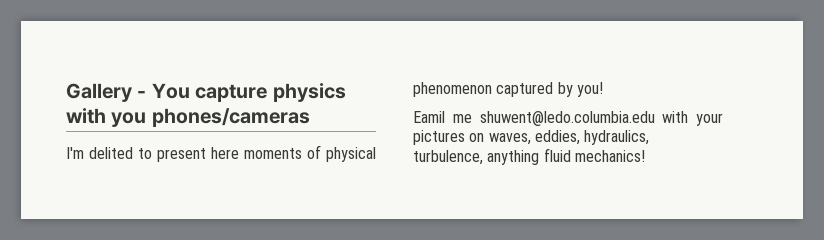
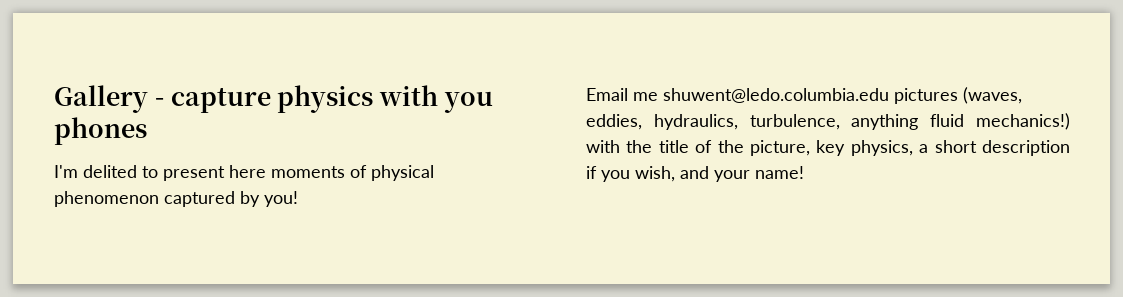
[151,83,190,99] You -> (164, 102) none
[151,108,310,127] phones/cameras -> [54,117,147,145] phones
[413,111,445,123] Eamil -> [586,88,628,101] Email
[662,111,723,126] [413,130,531,145] with your pictures on waves, -> [894,87,1022,104] pictures (waves,
[574,150,645,162] mechanics! -> [976,113,1070,130] [586,140,1070,156] [586,166,804,182] mechanics!) with the title of the picture, key physics, a short description if you wish, and your name!

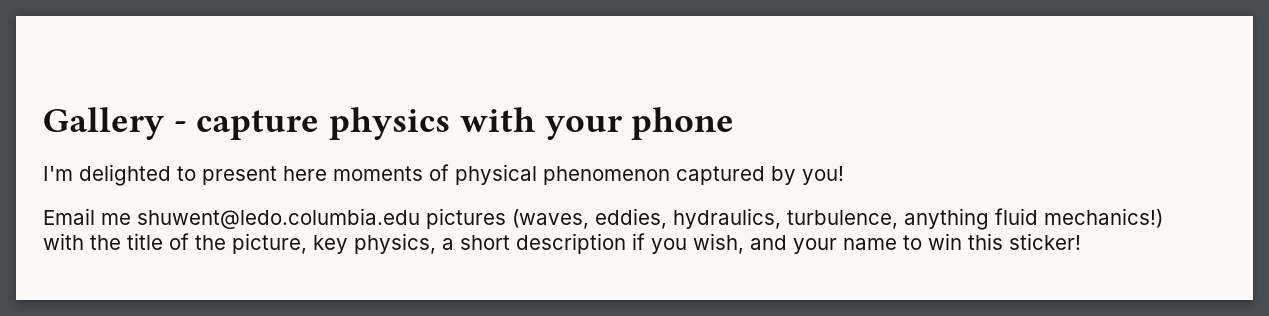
[443,91,493,113] [54,117,147,145] you phones -> [544,107,735,140] your phone
[83,165,137,178] delited -> [79,164,171,186] delighted
[755,166,804,179] name! -> [843,233,1081,250] name to win this sticker!

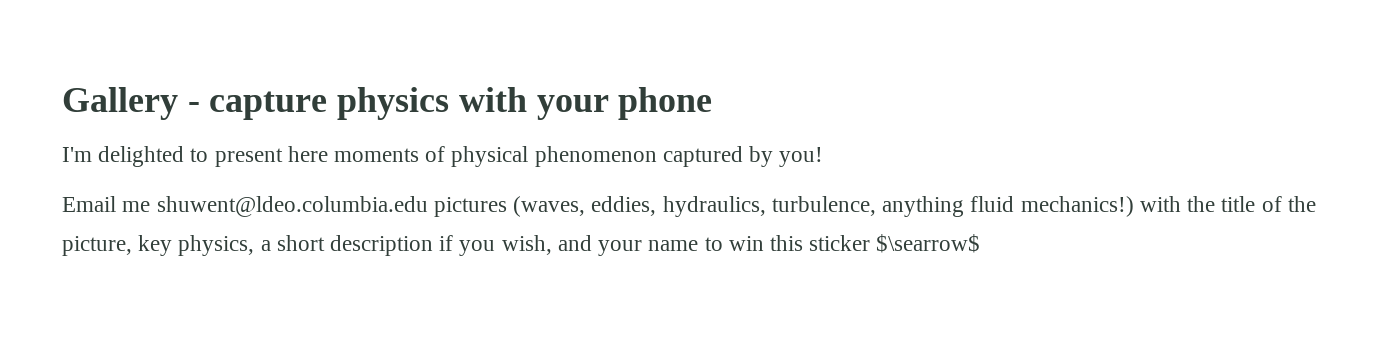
[137,208,420,229] shuwent@ledo.columbia.edu -> [156,196,428,217] shuwent@ldeo.columbia.edu
[1009,233,1081,250] sticker! -> [809,234,981,253] sticker $\searrow$

